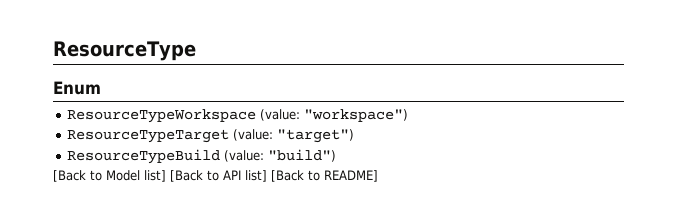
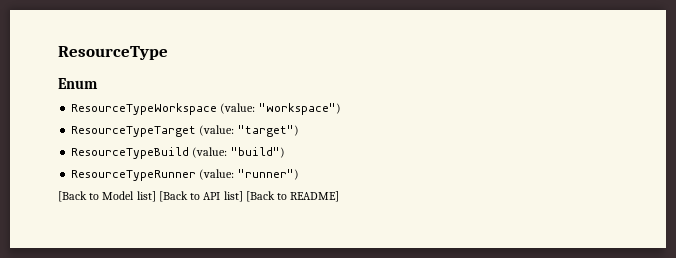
(336, 155) none -> [71,169,299,181] // ResourceTypeRunner (value: "runner")

